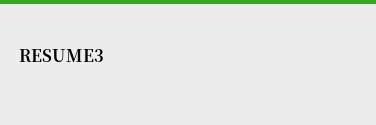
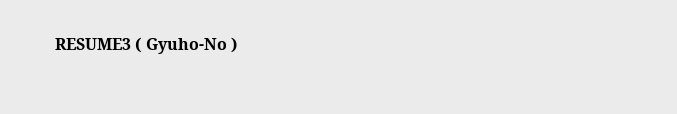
(104, 55) none -> [135,37,237,54] ( Gyuho-No )

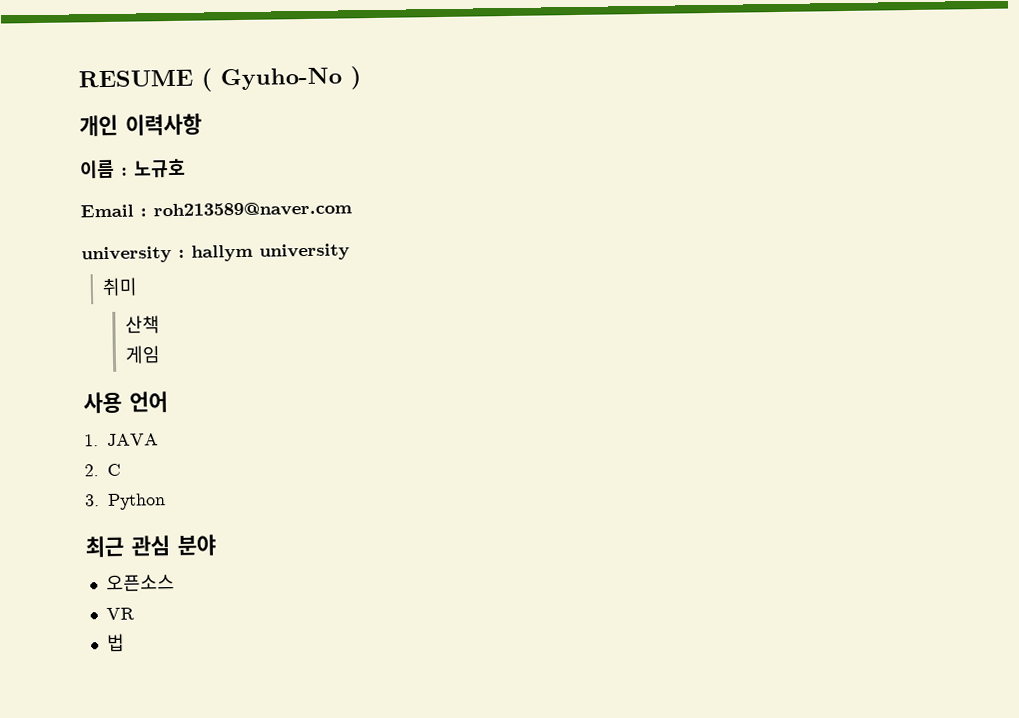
[55,38,131,50] RESUME3 -> [78,69,193,88] RESUME
(237, 45) none -> [79,113,202,137] [80,158,186,179] [80,201,352,218] [81,243,350,264] [102,277,139,297] [124,315,160,334] [124,345,161,364] [83,391,168,414] [84,433,159,447] [84,463,121,477] [84,493,166,510] [85,534,216,558] [105,573,175,593] [105,607,135,621] [106,633,125,653] // 개인 이력사항 // 이름 : 노규호 // Email : roh213589@naver.com // university : hallym university // 취미 // 산책 // 게임 // 사용 언어 // 1. JAVA // 2. C // 3. Python // 최근 관심 분야 // 오픈소스 // VR // 법

